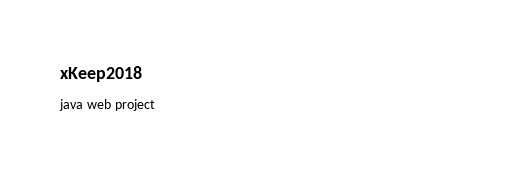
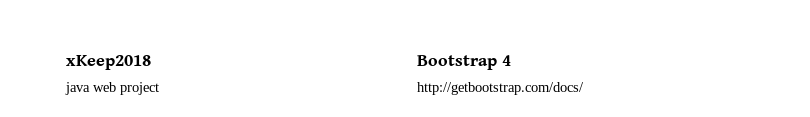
(155, 105) none -> [417,55,511,70] [417,82,584,95] // Bootstrap 4 // http://getbootstrap.com/docs/

